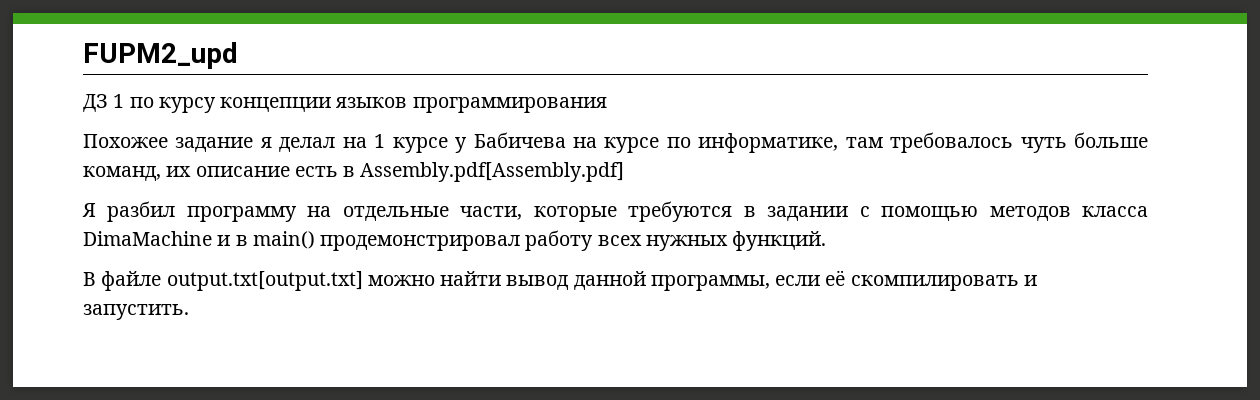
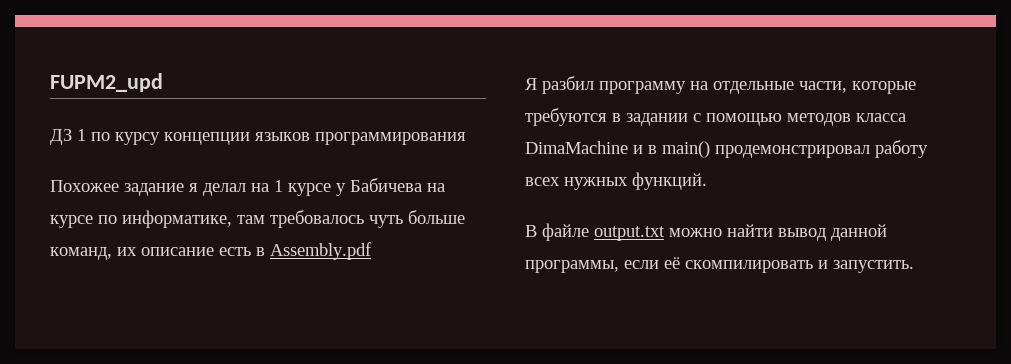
[360,162,625,182] Assembly.pdf[Assembly.pdf] -> [270,242,372,260] Assembly.pdf
[166,271,363,291] output.txt[output.txt] -> [594,226,665,241] output.txt

